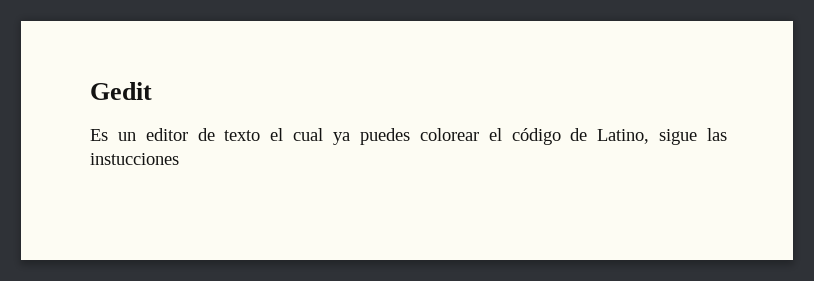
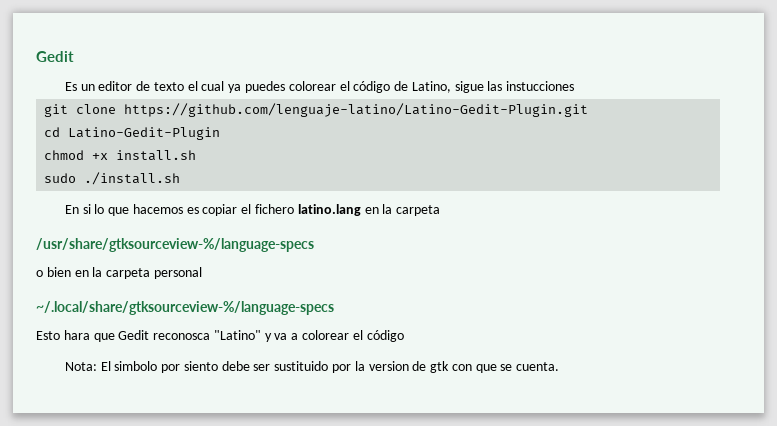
(179, 159) none -> [44,103,589,117] [44,127,221,140] [44,150,197,161] [44,172,181,185] [64,204,441,216] [36,238,314,252] [36,267,202,279] [36,301,334,315] [36,330,404,342] [64,361,560,373] // git clone https://github.com/lenguaje-latino/Latino-Gedit-Plugin.git // cd Latino-Gedit-Plugin // chmod +x install.sh // sudo ./install.sh // En si lo que hacemos es copiar el fichero latino.lang en la carpeta // /usr/share/gtksourceview-%/language-specs // o bien en la carpeta personal // ~/.local/share/gtksourceview-%/language-specs // Esto hara que Gedit reconosca "Latino" y va a colorear el código // Nota: El simbolo por siento debe ser sustituido por la version de gtk con que se cuenta.

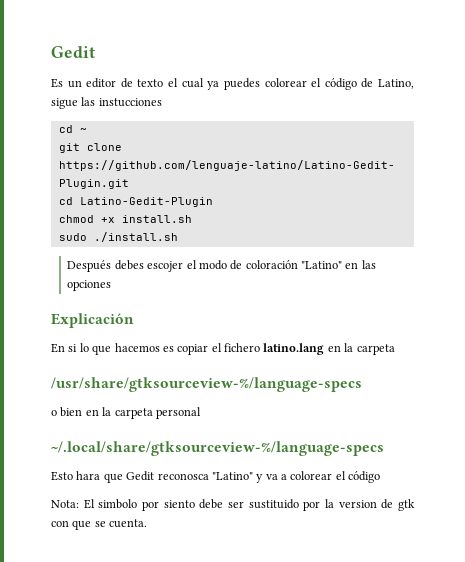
(575, 86) none -> [58,125,87,133] // cd ~
(181, 178) none -> [67,260,376,272] [67,280,112,291] [51,313,134,328] // Después debes escojer el modo de coloración "Latino" en las opciones // Explicación

